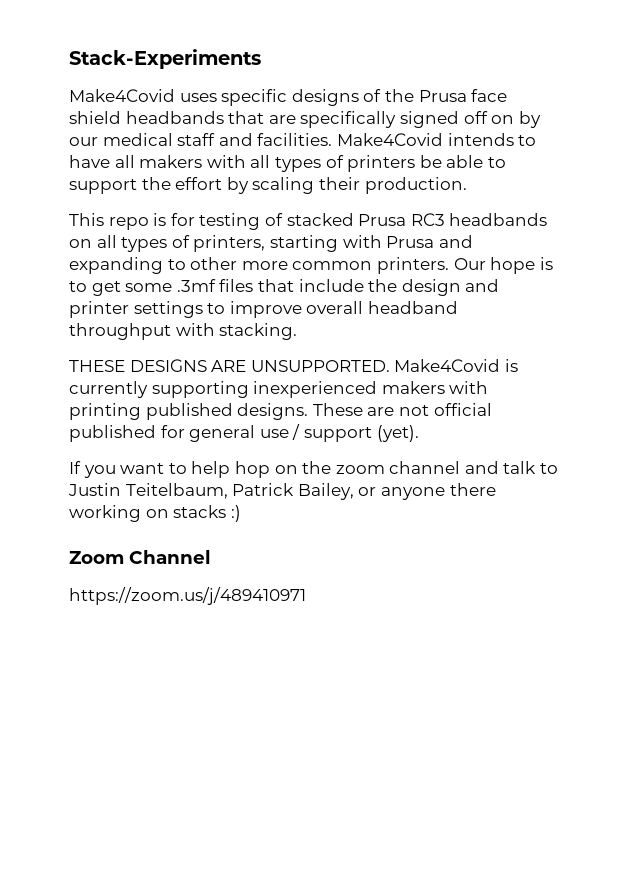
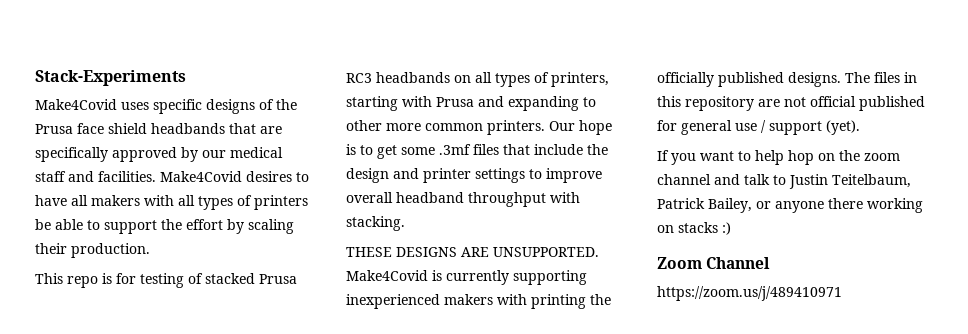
[399,111,515,128] signed off on -> [112,147,177,162] approved
[447,133,514,146] intends -> [246,171,292,182] desires
[145,403,363,420] published designs. These -> [590,294,611,305] [657,72,917,87] [657,96,754,111] the officially published designs. The files in this repository

